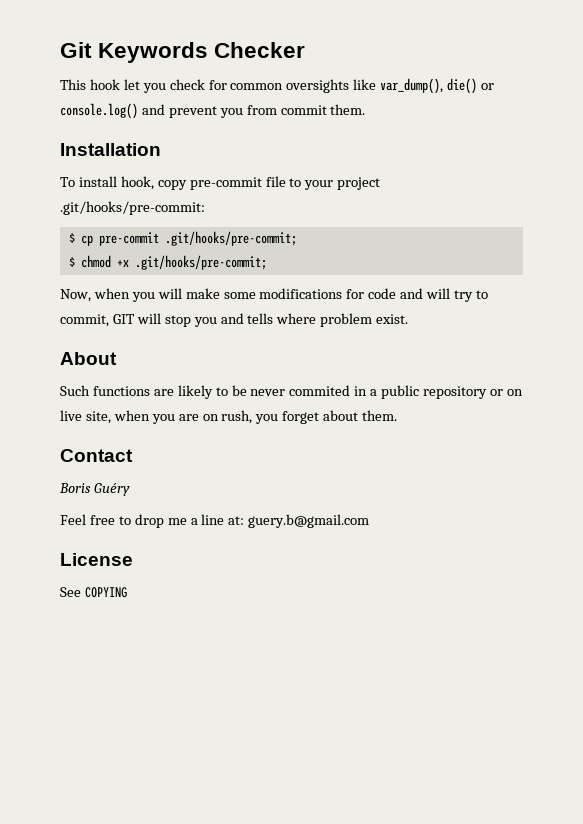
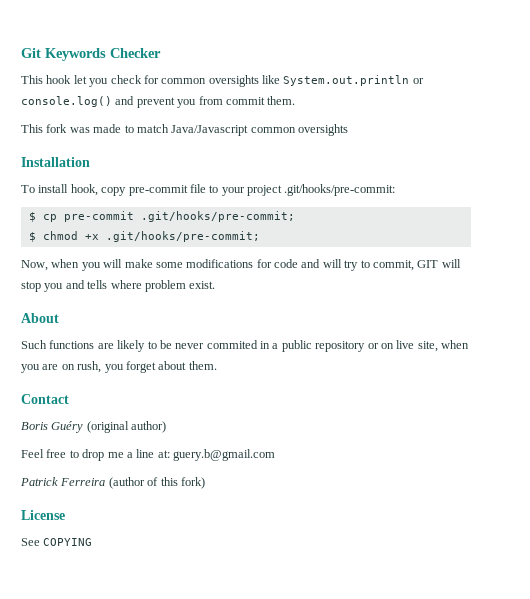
[380,78,478,94] var_dump(), die() -> [283,75,410,86] System.out.println
(366, 109) none -> [21,124,348,136] // This fork was made to match Java/Javascript common oversights
(130, 489) none -> [86,421,167,433] (original author)
(370, 521) none -> [20,477,205,489] // Patrick Ferreira (author of this fork)

